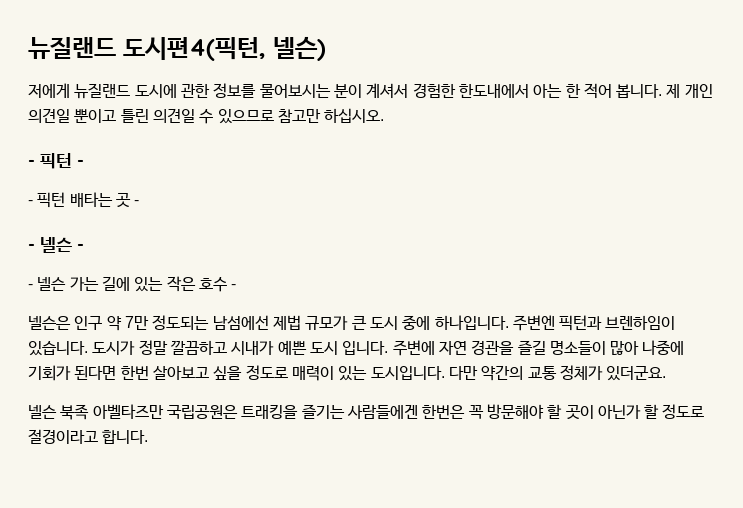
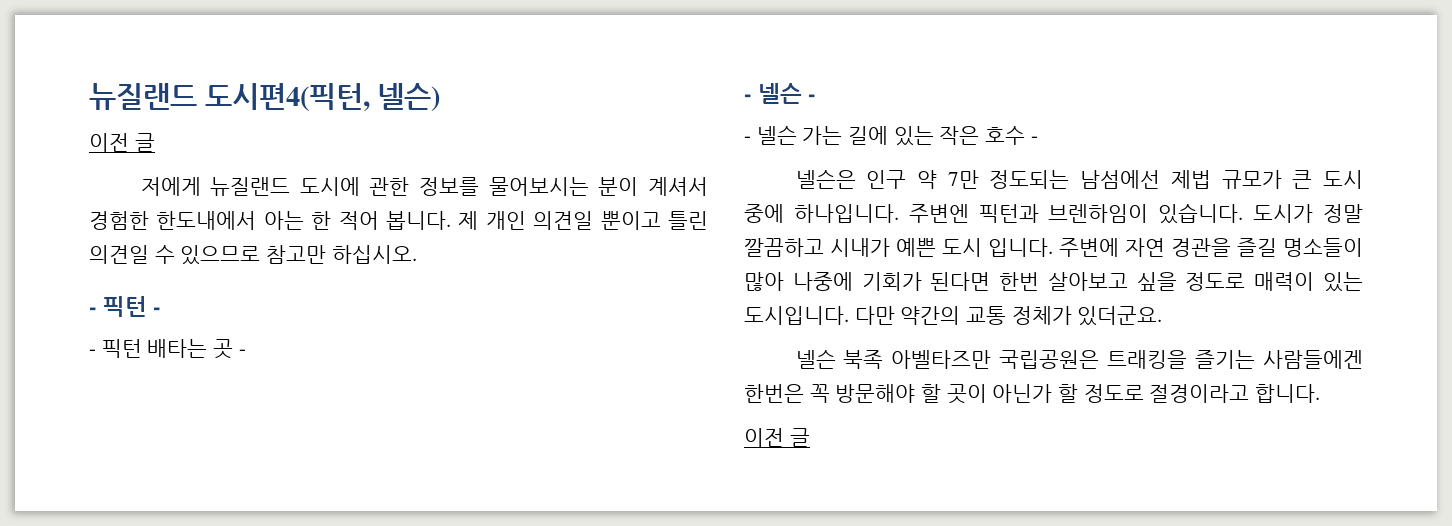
(326, 48) none -> [89,133,155,152] // 이전 글
(149, 437) none -> [744,428,810,447] // 이전 글

